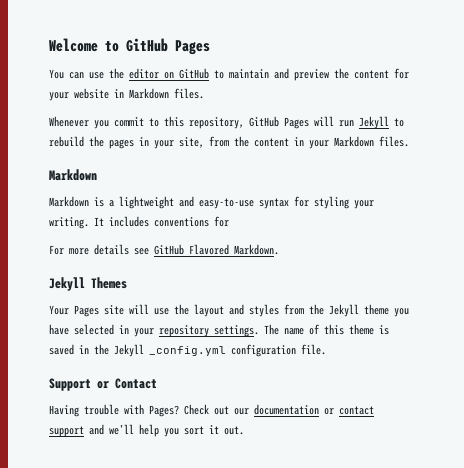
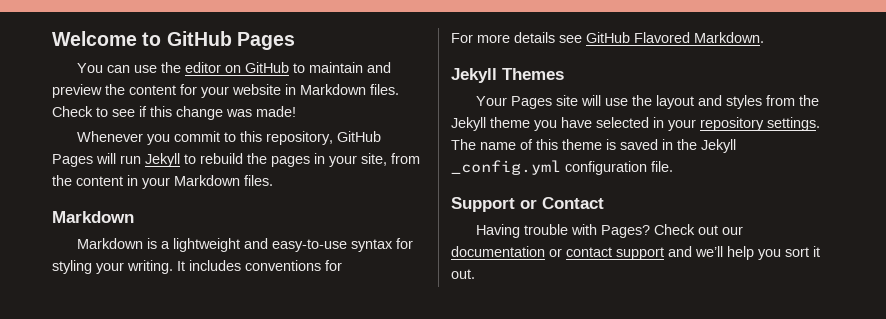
(204, 93) none -> [52,106,296,120] Check to see if this change was made!

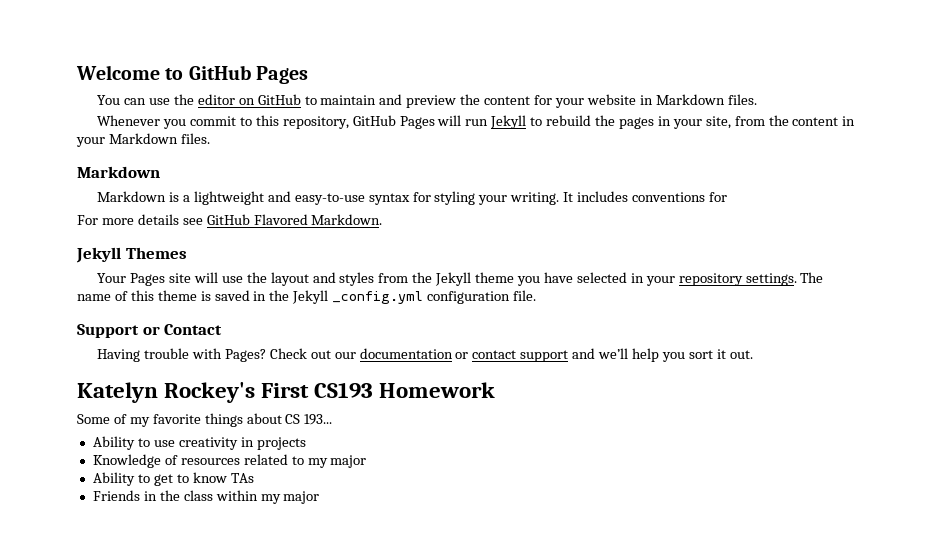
[52,106,296,120] Check to see if this change was made! -> (757, 99) none
(475, 274) none -> [77,382,496,403] [77,413,333,427] [92,436,306,450] [92,454,367,468] [92,472,254,486] [92,490,320,504] // Katelyn Rockey's First CS193 Homework // Some of my favorite things about CS 193... // Ability to use creativity in projects // Knowledge of resources related to my major // Ability to get to know TAs // Friends in the class within my major

